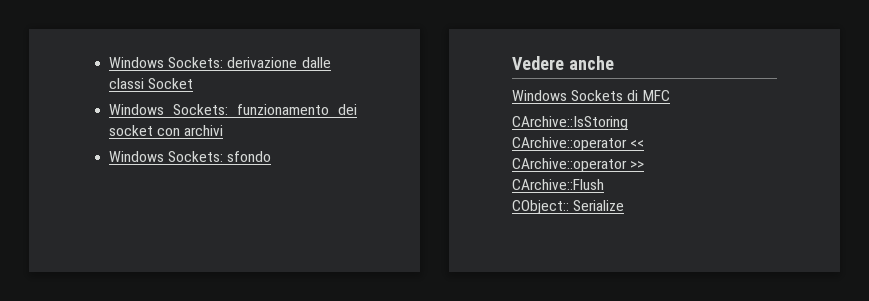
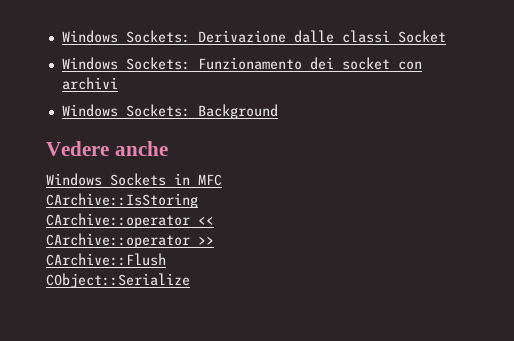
[109,57,298,68] Windows Sockets: derivazione -> [61,30,286,43] Windows Sockets: Derivazione
[237,104,330,115] funzionamento -> [197,57,302,70] Funzionamento
[227,151,272,162] sfondo -> [197,104,278,119] Background
[627,90,639,101] di -> [174,173,190,185] in
[512,200,625,214] CObject:: Serialize -> [46,273,190,288] CObject::Serialize

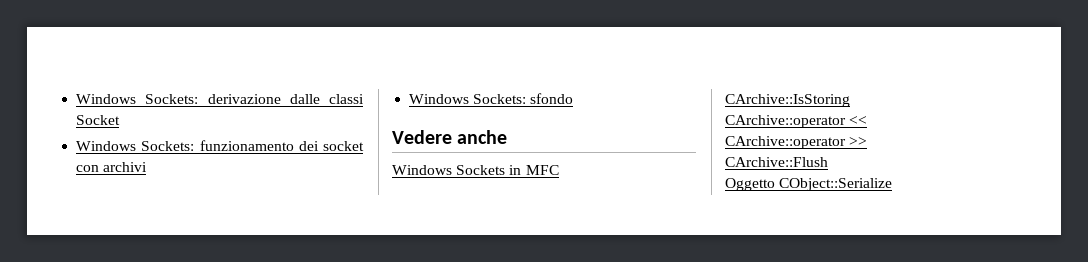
[61,30,286,43] Windows Sockets: Derivazione -> [76,94,281,104] Windows Sockets: derivazione
[197,57,302,70] Funzionamento -> [199,140,294,151] funzionamento
[197,104,278,119] Background -> [530,93,574,104] sfondo
(166, 259) none -> [725,178,775,191] Oggetto

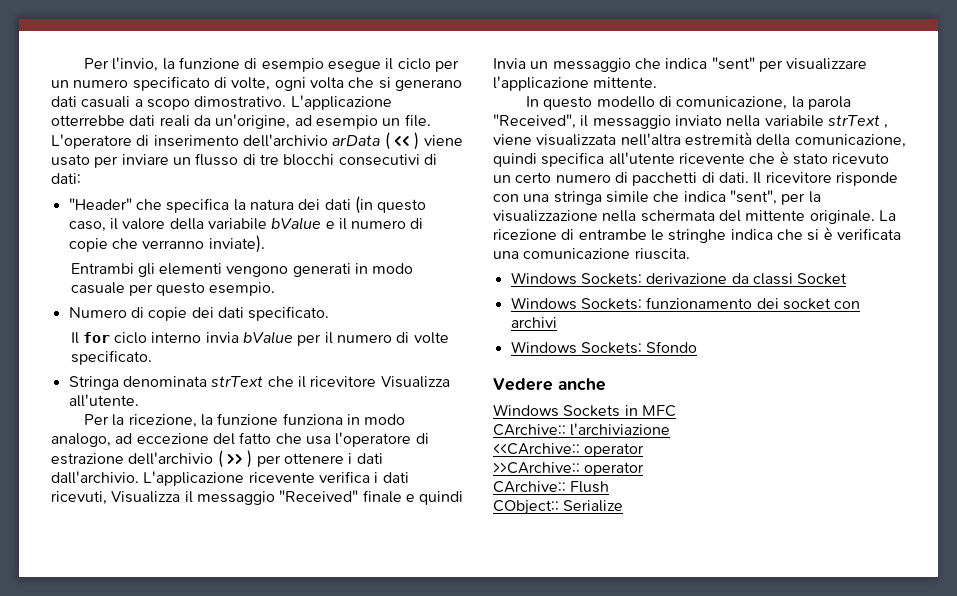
(76, 99) none -> [83,57,459,72] [51,76,462,91] [51,95,392,110] [51,114,431,129] [51,132,463,150] [51,153,437,168] [51,173,81,184] [68,196,427,214] [68,217,424,232] [68,235,265,253] [70,263,414,277] [70,282,276,296] [68,306,330,321] [70,331,449,346] [70,350,152,365] [68,376,450,390] [68,394,139,407] [83,413,406,428] [51,432,429,447] [51,450,383,468] [51,471,409,486] [51,490,464,505] [493,57,868,72] [493,76,658,91] [525,96,851,110] [493,114,889,129] [493,132,906,148] [493,151,890,167] [493,172,898,186] [493,190,821,205] [493,210,896,224] [493,227,901,243] [493,248,690,260] Per l'invio, la funzione di esempio esegue il ciclo per un numero specificato di volte, ogni volta che si generano dati casuali a scopo dimostrativo. L'applicazione otterrebbe dati reali da un'origine, ad esempio un file. L'operatore di inserimento dell'archivio arData ( << ) viene usato per inviare un flusso di tre blocchi consecutivi di dati: // "Header" che specifica la natura dei dati (in questo caso, il valore della variabile bValue e il numero di copie che verranno inviate). // Entrambi gli elementi vengono generati in modo casuale per questo esempio. // Numero di copie dei dati specificato. // Il for ciclo interno invia bValue per il numero di volte specificato. // Stringa denominata strText che il ricevitore Visualizza all'utente. // Per la ricezione, la funzione funziona in modo analogo, ad eccezione del fatto che usa l'operatore di estrazione dell'archivio ( >> ) per ottenere i dati dall'archivio. L'applicazione ricevente verifica i dati ricevuti, Visualizza il messaggio "Received" finale e quindi Invia un messaggio che indica "sent" per visualizzare l'applicazione mittente. // In questo modello di comunicazione, la parola "Received", il messaggio inviato nella variabile strText , viene visualizzata nell'altra estremità della comunicazione, quindi specifica all'utente ricevente che è stato ricevuto un certo numero di pacchetti di dati. Il ricevitore risponde con una stringa simile che indica "sent", per la visualizzazione nella schermata del mittente originale. La ricezione di entrambe le stringhe indica che si è verificata una comunicazione riuscita. //
[289,94,320,104] dalle -> [731,273,749,284] da
[530,93,574,104] sfondo -> [646,341,698,353] Sfondo
[725,94,850,107] [725,115,868,128] [725,136,868,149] [725,157,828,167] [725,178,893,191] CArchive::IsStoring // CArchive::operator << // CArchive::operator >> // CArchive::Flush // Oggetto CObject::Serialize -> [493,423,671,436] [493,443,645,457] [493,462,645,476] [493,481,610,493] [493,500,624,515] CArchive:: l'archiviazione // <<CArchive:: operator // >>CArchive:: operator // CArchive:: Flush // CObject:: Serialize

